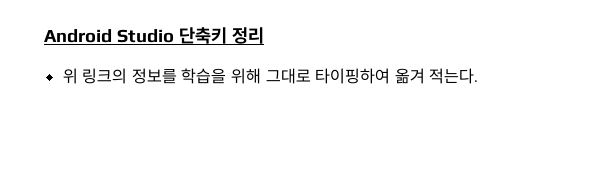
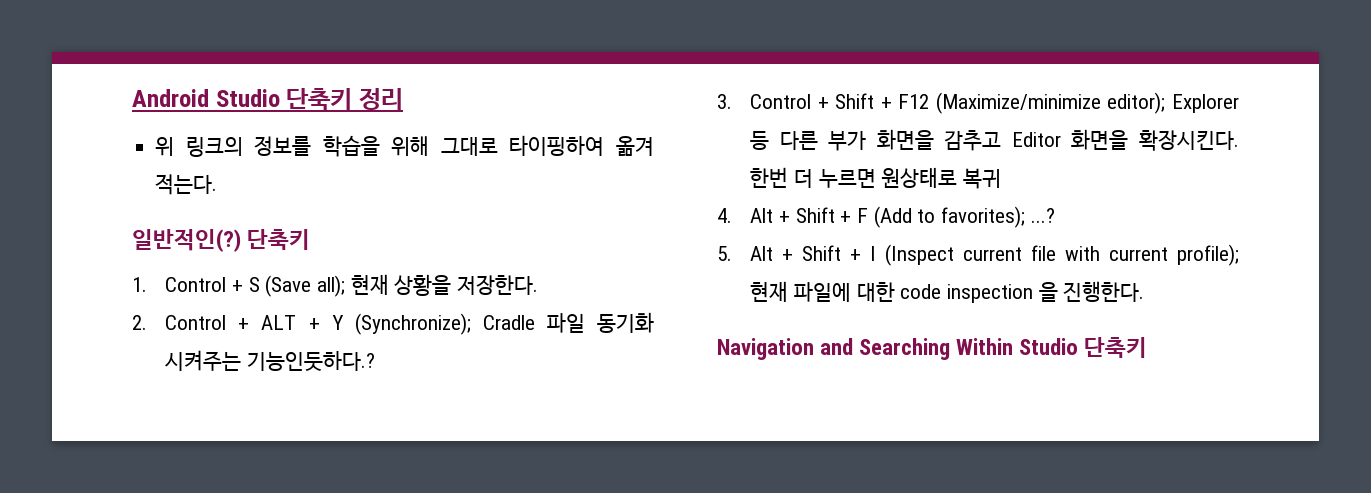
(479, 76) none -> [132,229,311,252] [132,274,539,297] [132,312,654,335] [165,350,375,371] [717,92,1239,114] [750,129,1239,151] [750,167,1001,189] [717,206,1055,228] [717,244,1239,266] [750,281,1145,303] [717,337,1148,360] // 일반적인(?) 단축키 // 1. Control + S (Save all); 현재 상황을 저장한다. // 2. Control + ALT + Y (Synchronize); Cradle 파일 동기화 시켜주는 기능인듯하다.? // 3. Control + Shift + F12 (Maximize/minimize editor); Explorer 등 다른 부가 화면을 감추고 Editor 화면을 확장시킨다. 한번 더 누르면 원상태로 복귀 // 4. Alt + Shift + F (Add to favorites); ...? // 5. Alt + Shift + I (Inspect current file with current profile); 현재 파일에 대한 code inspection 을 진행한다. // Navigation and Searching Within Studio 단축키

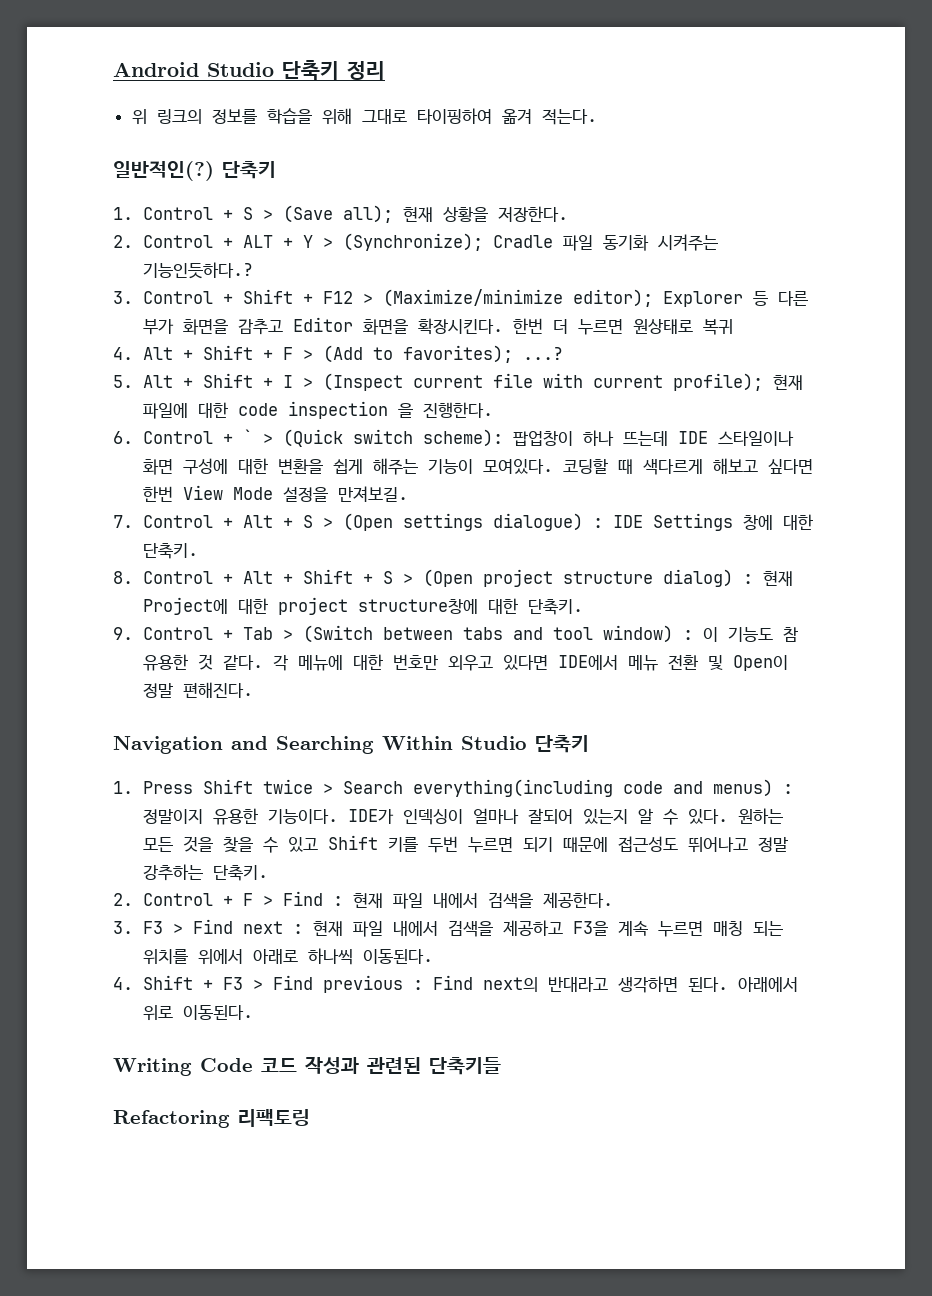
(260, 284) none -> [263,209,274,220] >
(344, 322) none -> [323,237,334,248] >
(930, 101) none -> [363,293,374,304] >
(868, 215) none -> [303,349,314,360] >
(877, 253) none -> [303,377,314,388] >
(1145, 291) none -> [113,429,795,447] [143,458,814,475] [143,485,409,502] [113,513,814,531] [143,543,199,559] [113,569,794,587] [143,597,584,615] [113,625,799,643] [143,654,789,671] [143,682,254,698] // 6. Control + ` > (Quick switch scheme): 팝업창이 하나 뜨는데 IDE 스타일이나 화면 구성에 대한 변환을 쉽게 해주는 기능이 모여있다. 코딩할 때 색다르게 해보고 싶다면 한번 View Mode 설정을 만져보길. // 7. Control + Alt + S > (Open settings dialogue) : IDE Settings 창에 대한 단축키. // 8. Control + Alt + Shift + S > (Open project structure dialog) : 현재 Project에 대한 project structure창에 대한 단축키. // 9. Control + Tab > (Switch between tabs and tool window) : 이 기능도 참 유용한 것 같다. 각 메뉴에 대한 번호만 외우고 있다면 IDE에서 메뉴 전환 및 Open이 정말 편해진다.
(1148, 347) none -> [113,779,794,797] [143,808,784,825] [143,835,789,853] [143,864,269,881] [113,891,614,909] [113,919,784,937] [143,948,434,965] [113,975,799,993] [143,1005,254,1021] [113,1056,501,1076] [113,1109,310,1128] // 1. Press Shift twice > Search everything(including code and menus) : 정말이지 유용한 기능이다. IDE가 인덱싱이 얼마나 잘되어 있는지 알 수 있다. 원하는 모든 것을 찾을 수 있고 Shift 키를 두번 누르면 되기 때문에 접근성도 뛰어나고 정말 강추하는 단축키. // 2. Control + F > Find : 현재 파일 내에서 검색을 제공한다. // 3. F3 > Find next : 현재 파일 내에서 검색을 제공하고 F3을 계속 누르면 매칭 되는 위치를 위에서 아래로 하나씩 이동된다. // 4. Shift + F3 > Find previous : Find next의 반대라고 생각하면 된다. 아래에서 위로 이동된다. // Writing Code 코드 작성과 관련된 단축키들 // Refactoring 리팩토링

